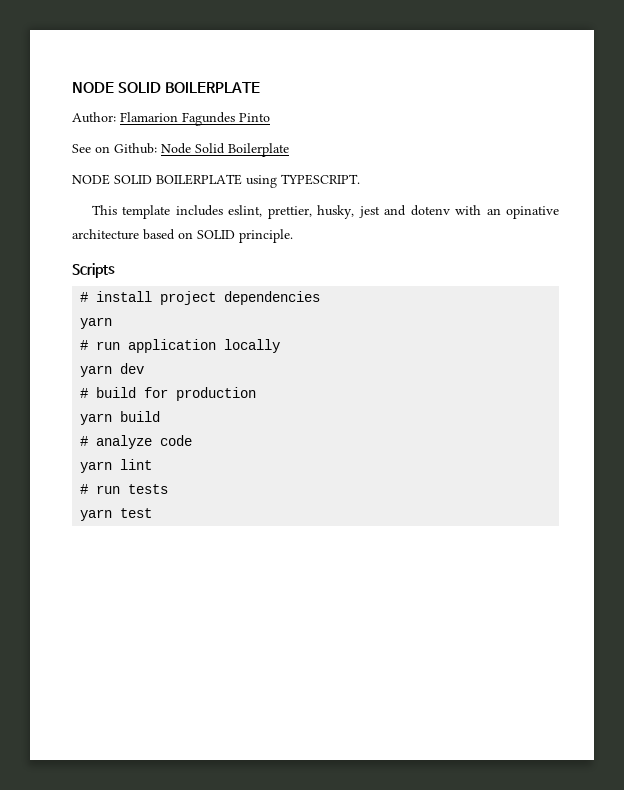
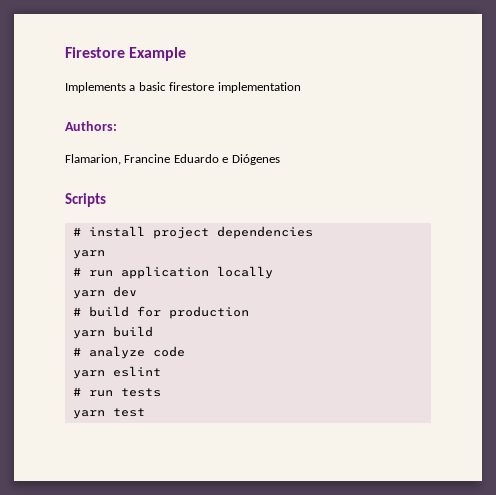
[72,82,260,93] [72,112,270,126] [72,143,289,157] [72,174,360,188] [91,205,560,219] [72,229,293,243] NODE SOLID BOILERPLATE // Author: Flamarion Fagundes Pinto // See on Github: Node Solid Boilerplate // NODE SOLID BOILERPLATE using TYPESCRIPT. // This template includes eslint, prettier, husky, jest and dotenv with an opinative architecture based on SOLID principle. -> [65,47,187,61] [65,82,301,93] [65,121,117,131] [65,154,280,165] Firestore Example // Implements a basic firestore implementation // Authors: // Flamarion, Francine Eduardo e Diógenes
[120,459,153,470] lint -> [112,366,161,377] eslint

